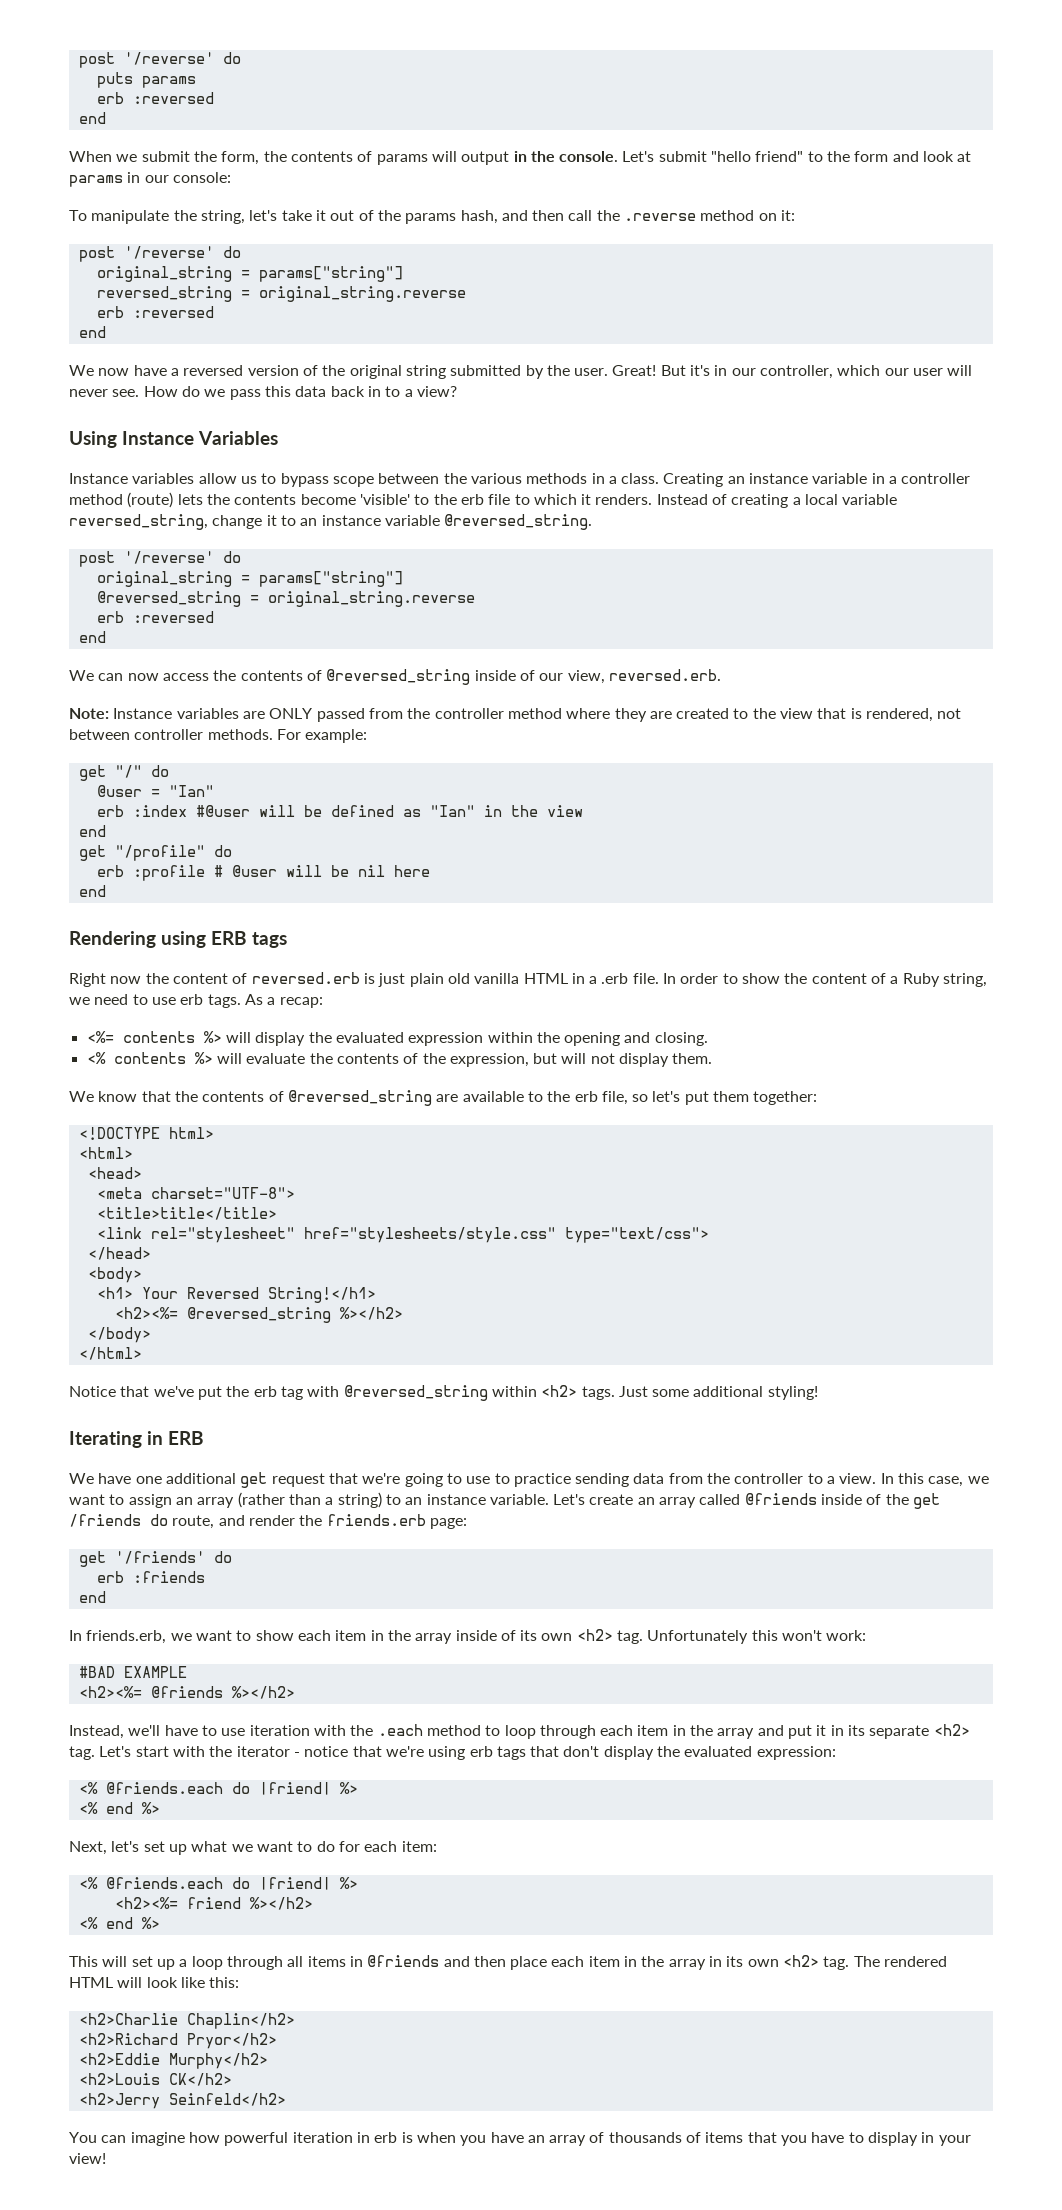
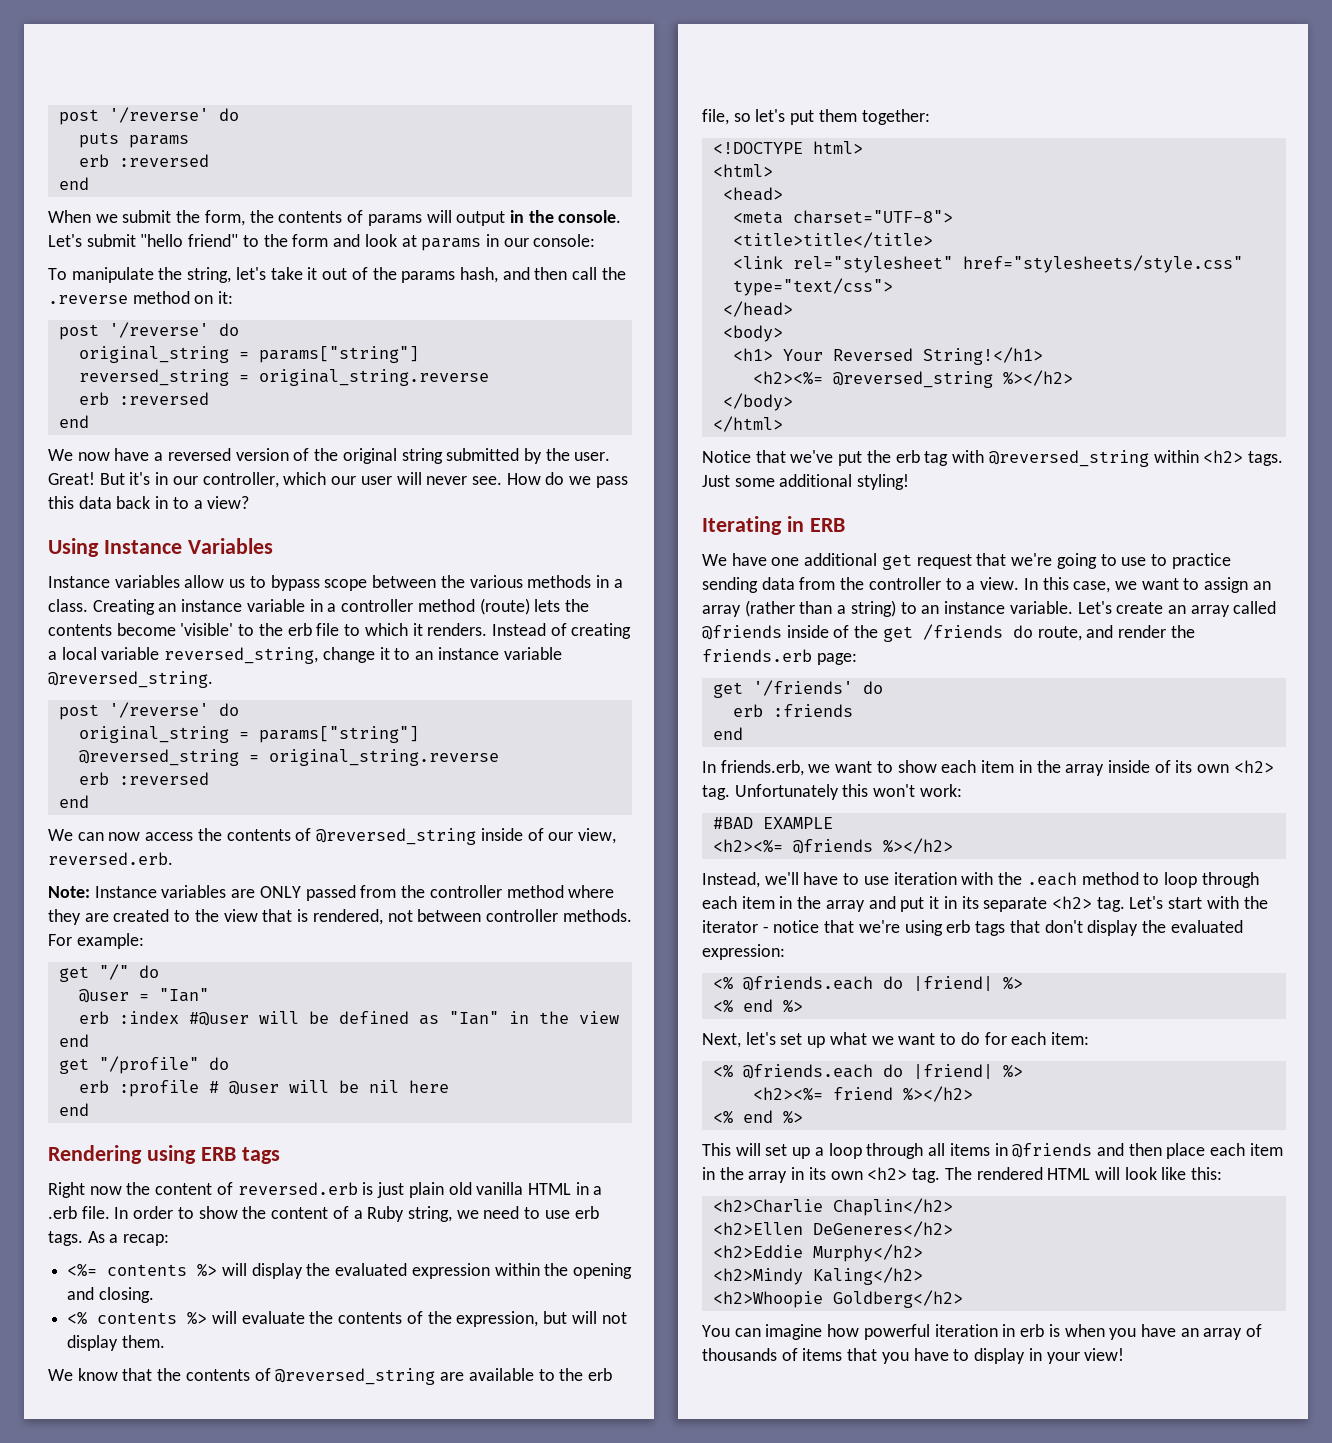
[78,2033,277,2049] <h2>Richard Pryor</h2> -> [712,1221,953,1237] <h2>Ellen DeGeneres</h2>
[78,2073,232,2086] [78,2093,286,2109] <h2>Louis CK</h2> // <h2>Jerry Seinfeld</h2> -> [712,1267,923,1285] [712,1290,963,1308] <h2>Mindy Kaling</h2> // <h2>Whoopie Goldberg</h2>

